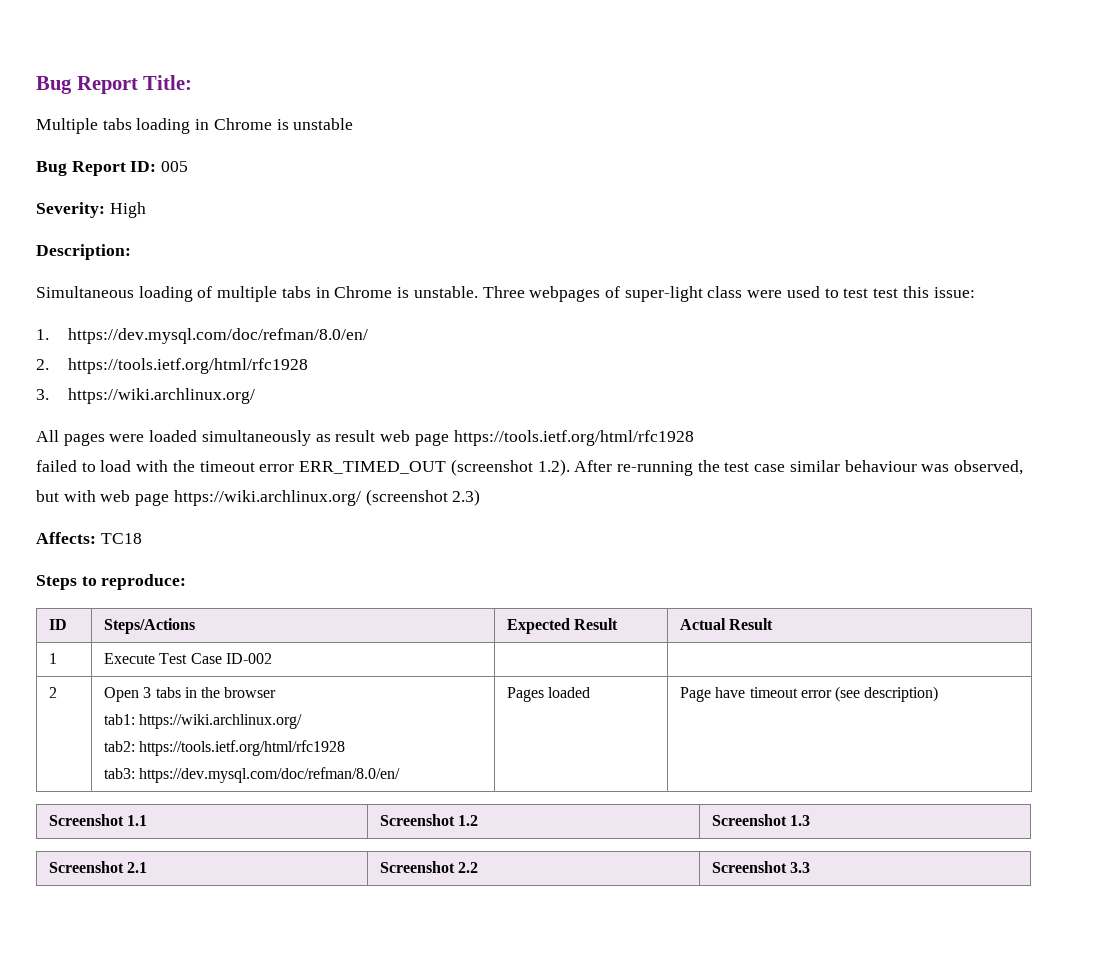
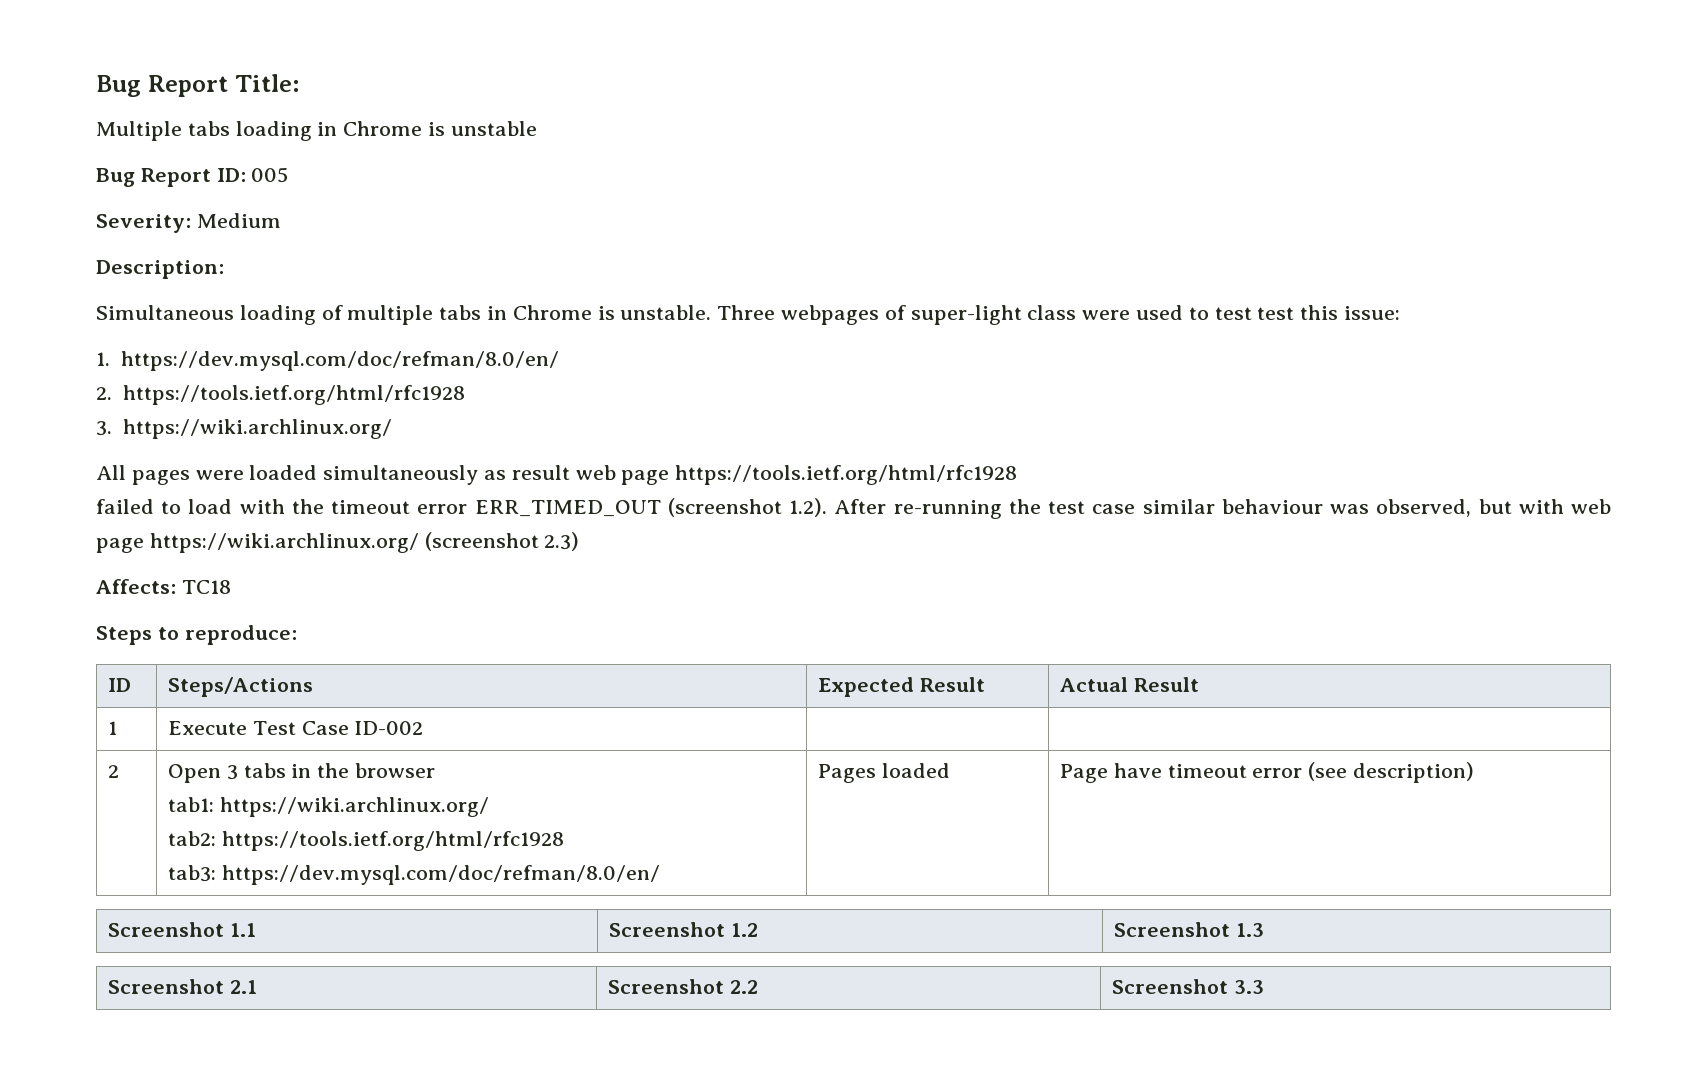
[109,202,146,218] High -> [196,213,281,228] Medium

